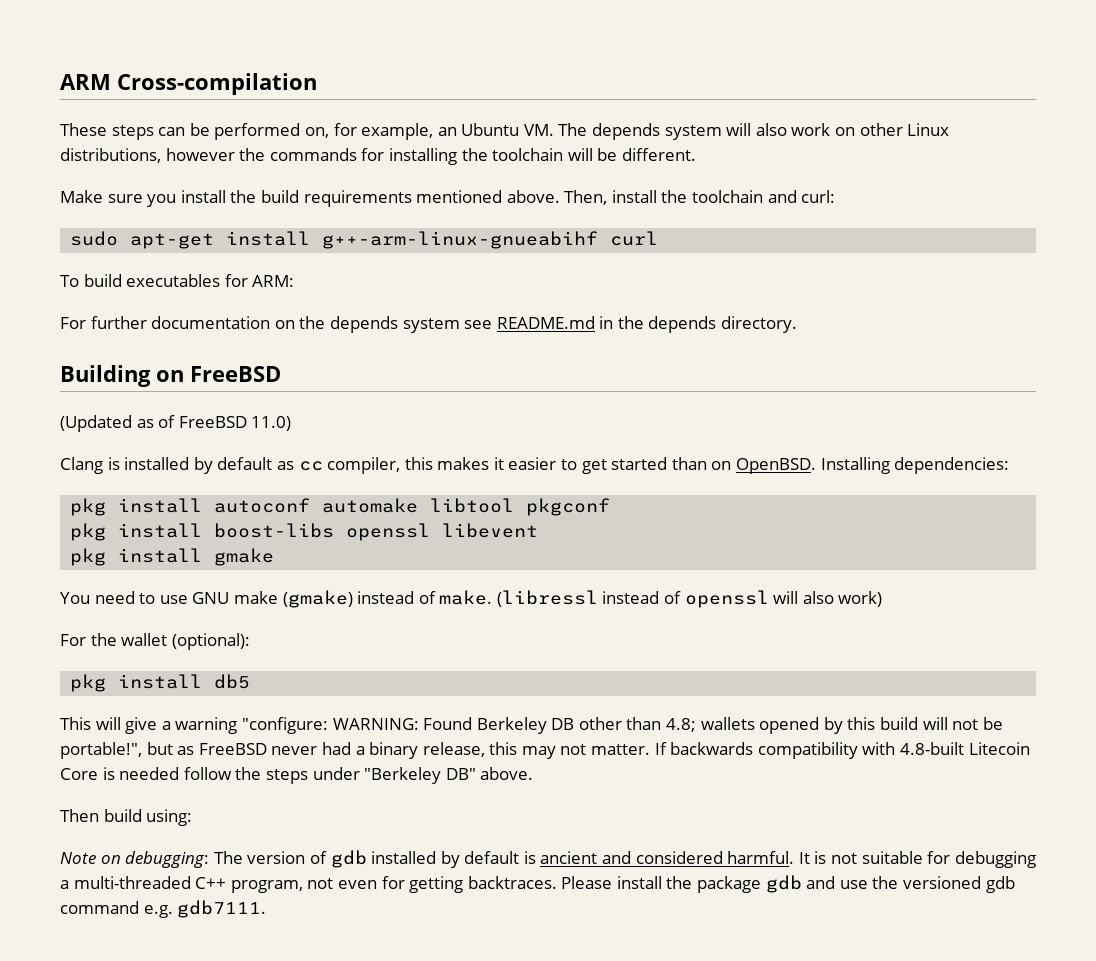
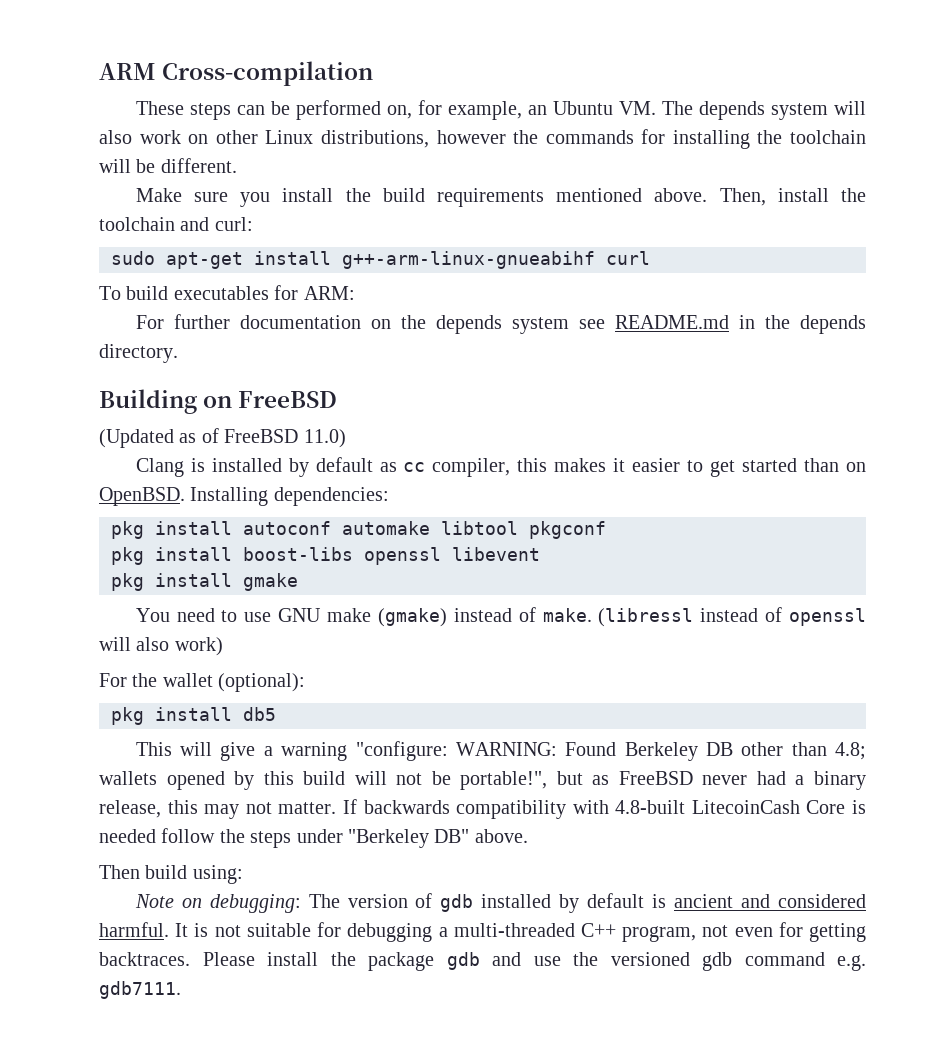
[968,742,1030,755] Litecoin -> [691,800,800,814] LitecoinCash

